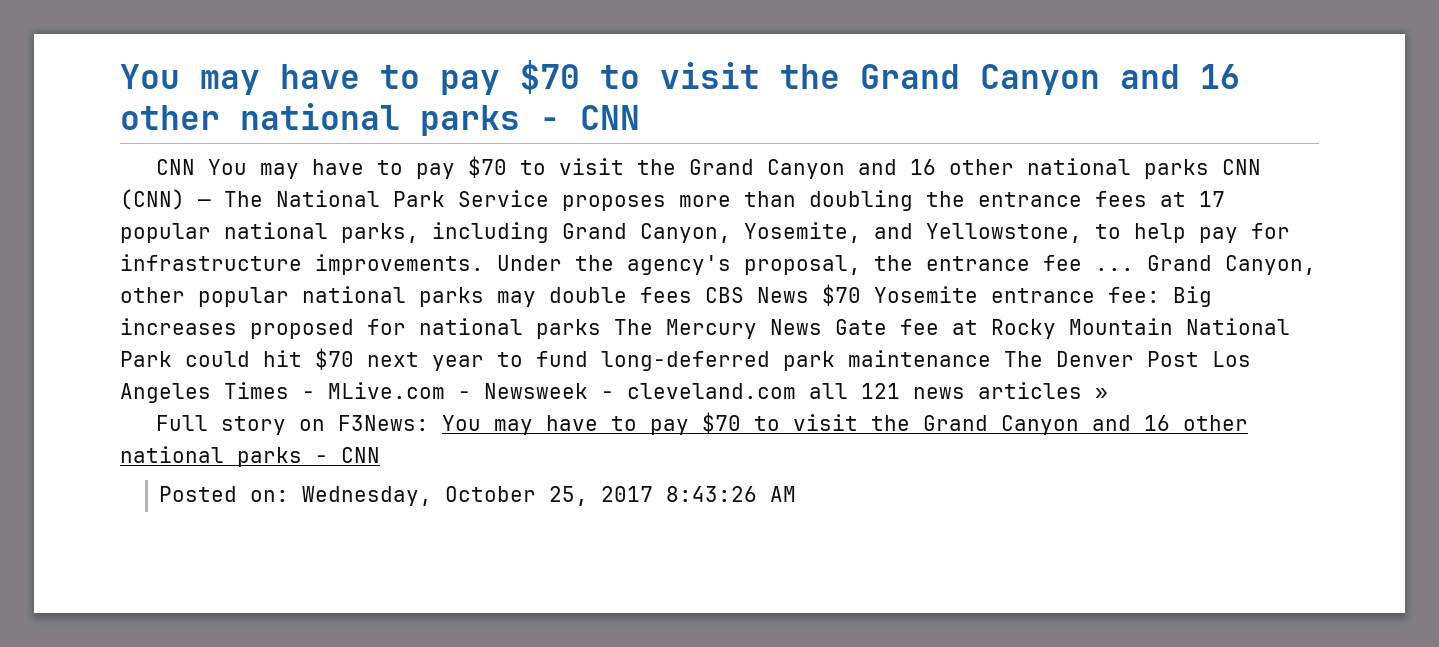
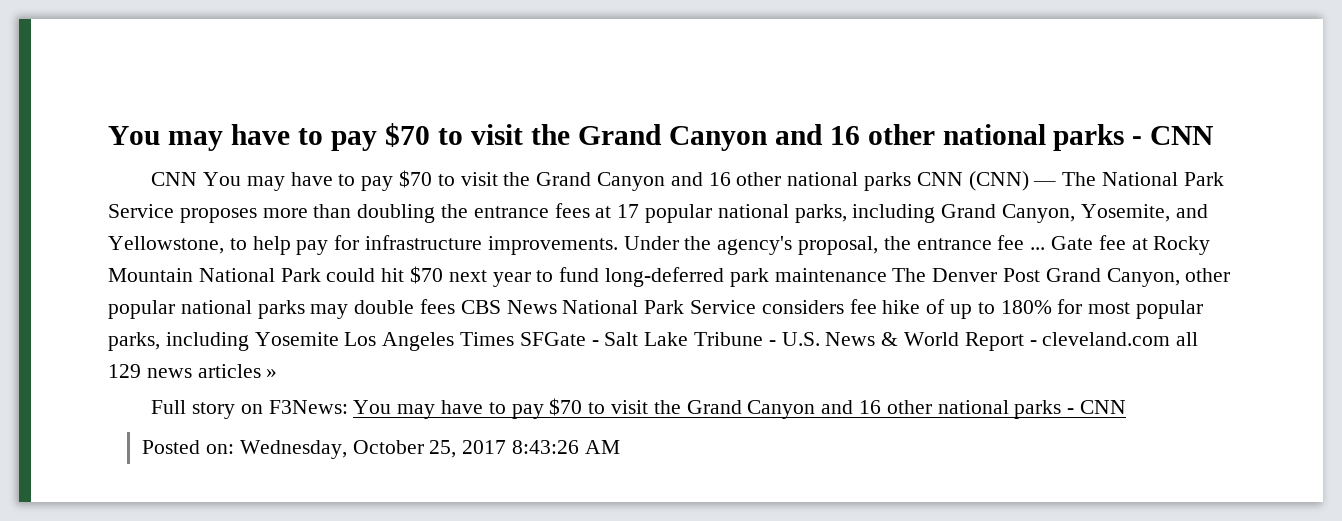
[1147,255,1316,275] [120,284,1212,307] [120,318,822,339] Grand Canyon, other popular national parks may double fees CBS News $70 Yosemite entrance fee: Big increases proposed for national parks The Mercury News -> (1046, 248) none
[1212,351,1251,367] [120,382,588,403] Los Angeles Times - MLive.com - Newsweek -> [1045,268,1231,287] [108,299,1204,319] [108,332,1024,351] Grand Canyon, other popular national parks may double fees CBS News National Park Service considers fee hike of up to 180% for most popular parks, including Yosemite Los Angeles Times SFGate - Salt Lake Tribune - U.S. News & World Report
[861,383,900,399] 121 -> [108,364,141,378] 129

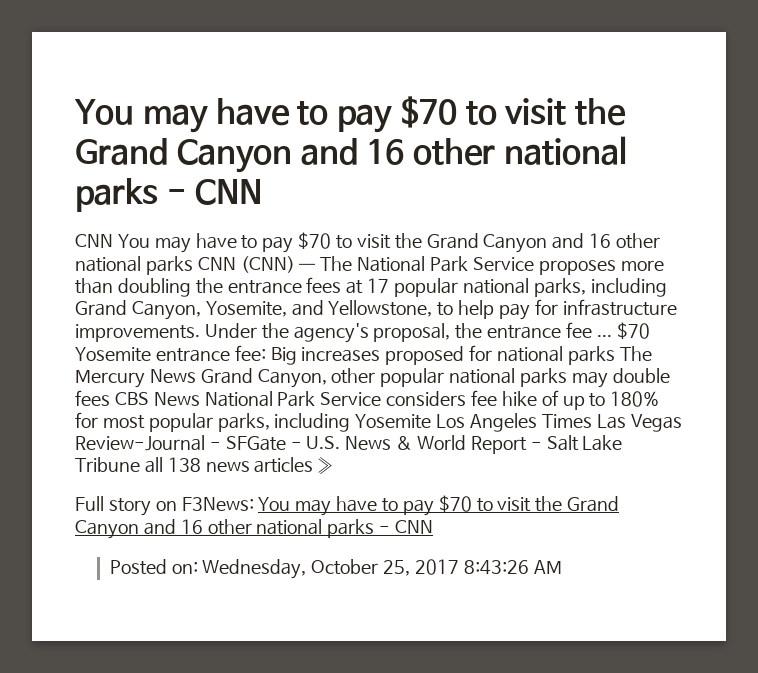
[1051,235,1211,255] [108,266,1041,287] Gate fee at Rocky Mountain National Park could hit $70 next year to fund long-deferred park maintenance The Denver Post -> [616,322,650,339] [75,345,652,365] [75,369,196,388] $70 Yosemite entrance fee: Big increases proposed for national parks The Mercury News
[519,332,764,346] SFGate - Salt Lake Tribune -> [596,414,682,432] [75,435,286,451] Las Vegas Review-Journal - SFGate
[1042,332,1199,346] [108,364,141,378] cleveland.com all 129 -> [546,435,623,451] [75,457,201,473] Salt Lake Tribune all 138

